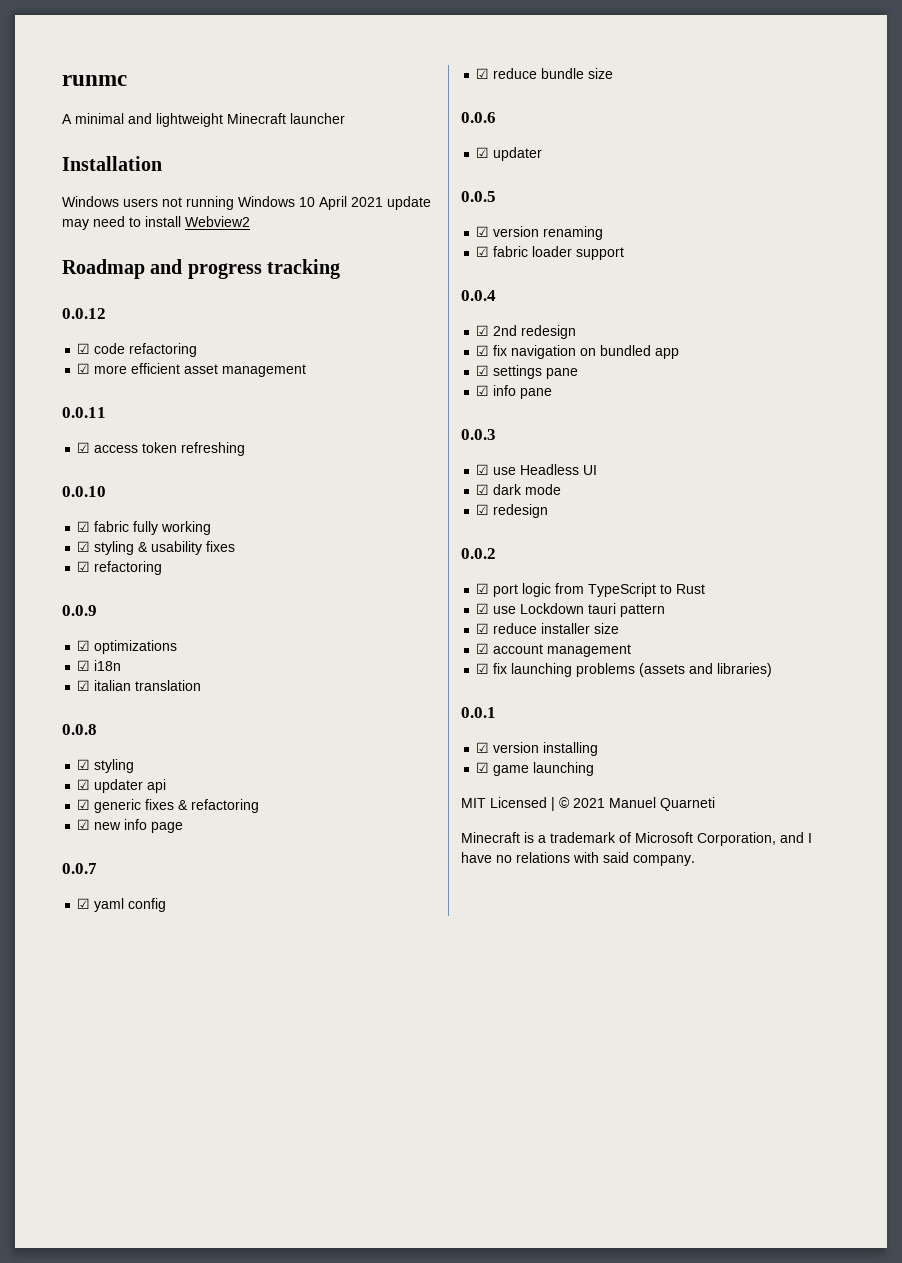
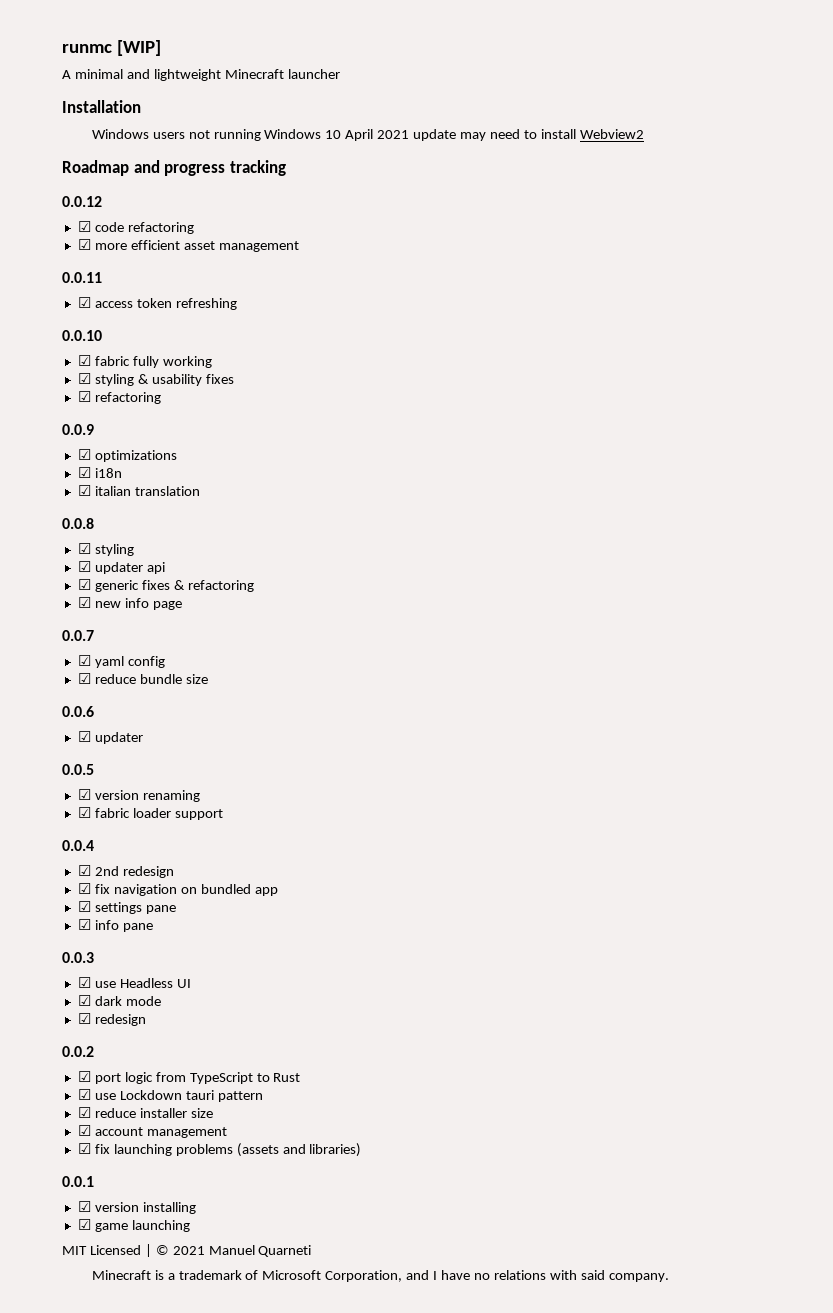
(127, 80) none -> [116,40,161,56] [WIP]

